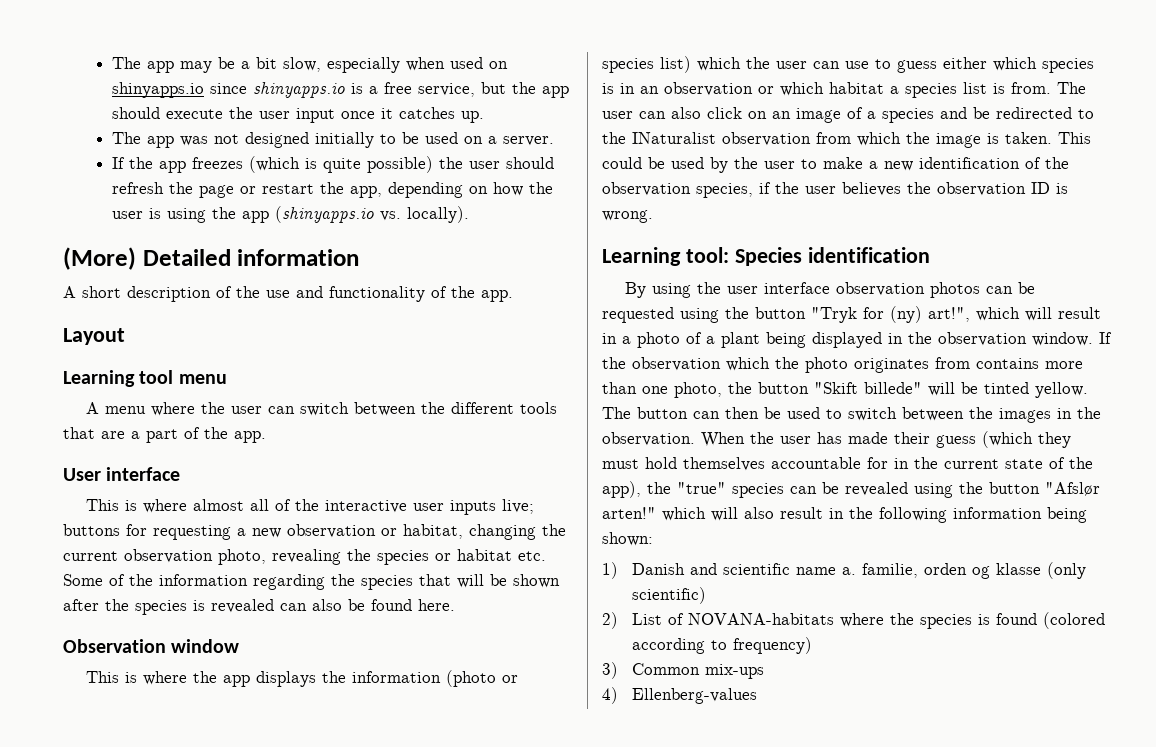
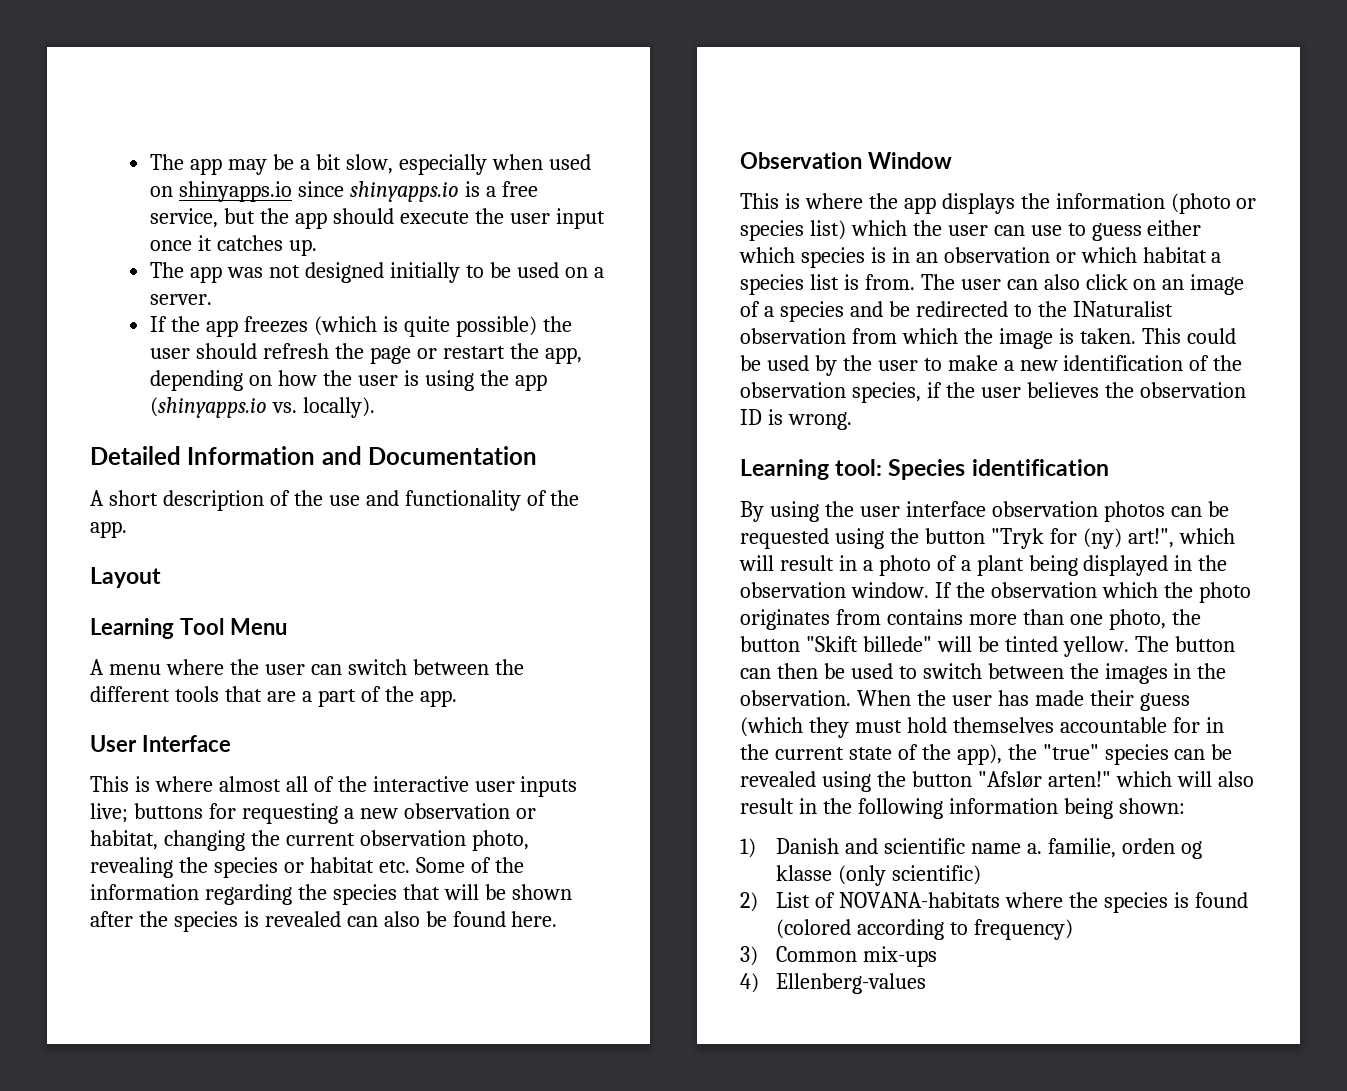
[63,247,360,270] (More) Detailed information -> [90,446,538,465] Detailed Information and Documentation
[139,370,227,384] tool menu -> [179,618,287,635] Tool Menu
[106,467,181,481] interface -> [141,735,231,752] Interface
[171,639,240,653] window -> [867,152,952,169] Window

